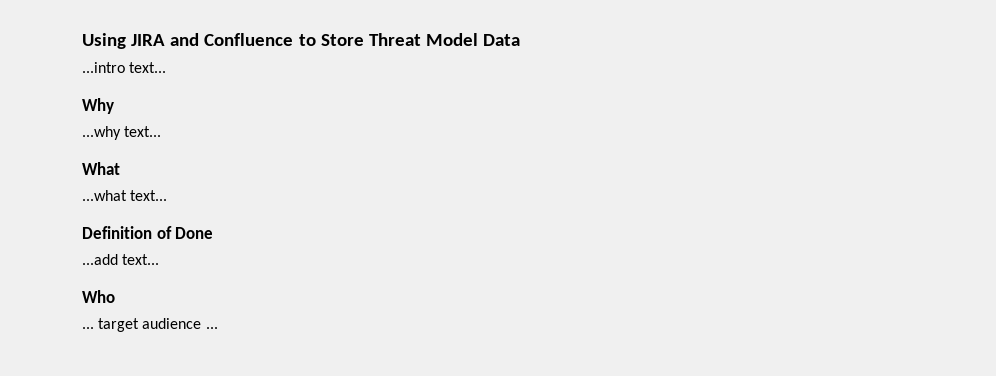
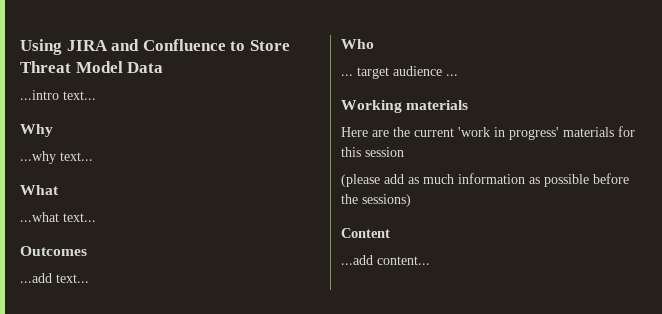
[82,226,214,239] Definition of Done -> [20,246,87,256] Outcomes
(218, 328) none -> [341,100,469,113] [341,126,635,140] [341,147,404,157] [341,173,629,187] [341,194,411,207] [341,228,390,238] [341,255,430,265] // Working materials // Here are the current 'work in progress' materials for this session // (please add as much information as possible before the sessions) // Content // ...add content...

